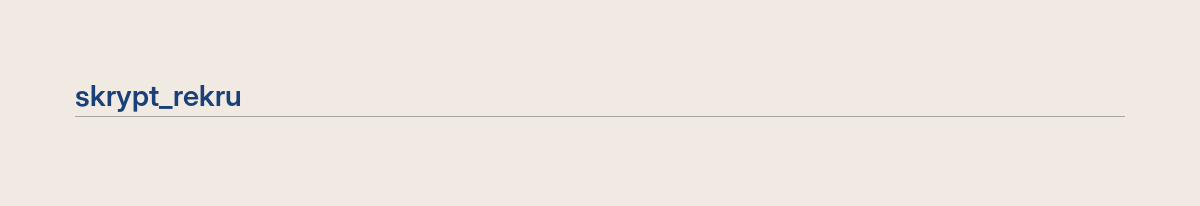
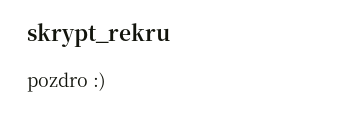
(242, 98) none -> [27,72,106,92] // pozdro :)

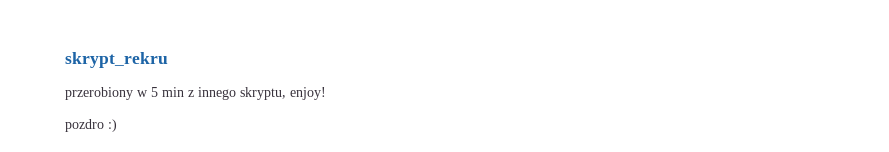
(170, 35) none -> [65,87,326,100] // przerobiony w 5 min z innego skryptu, enjoy!

